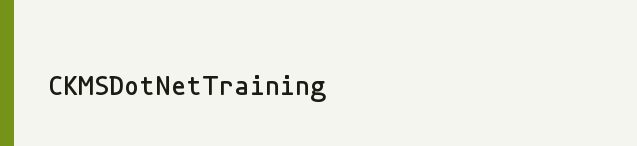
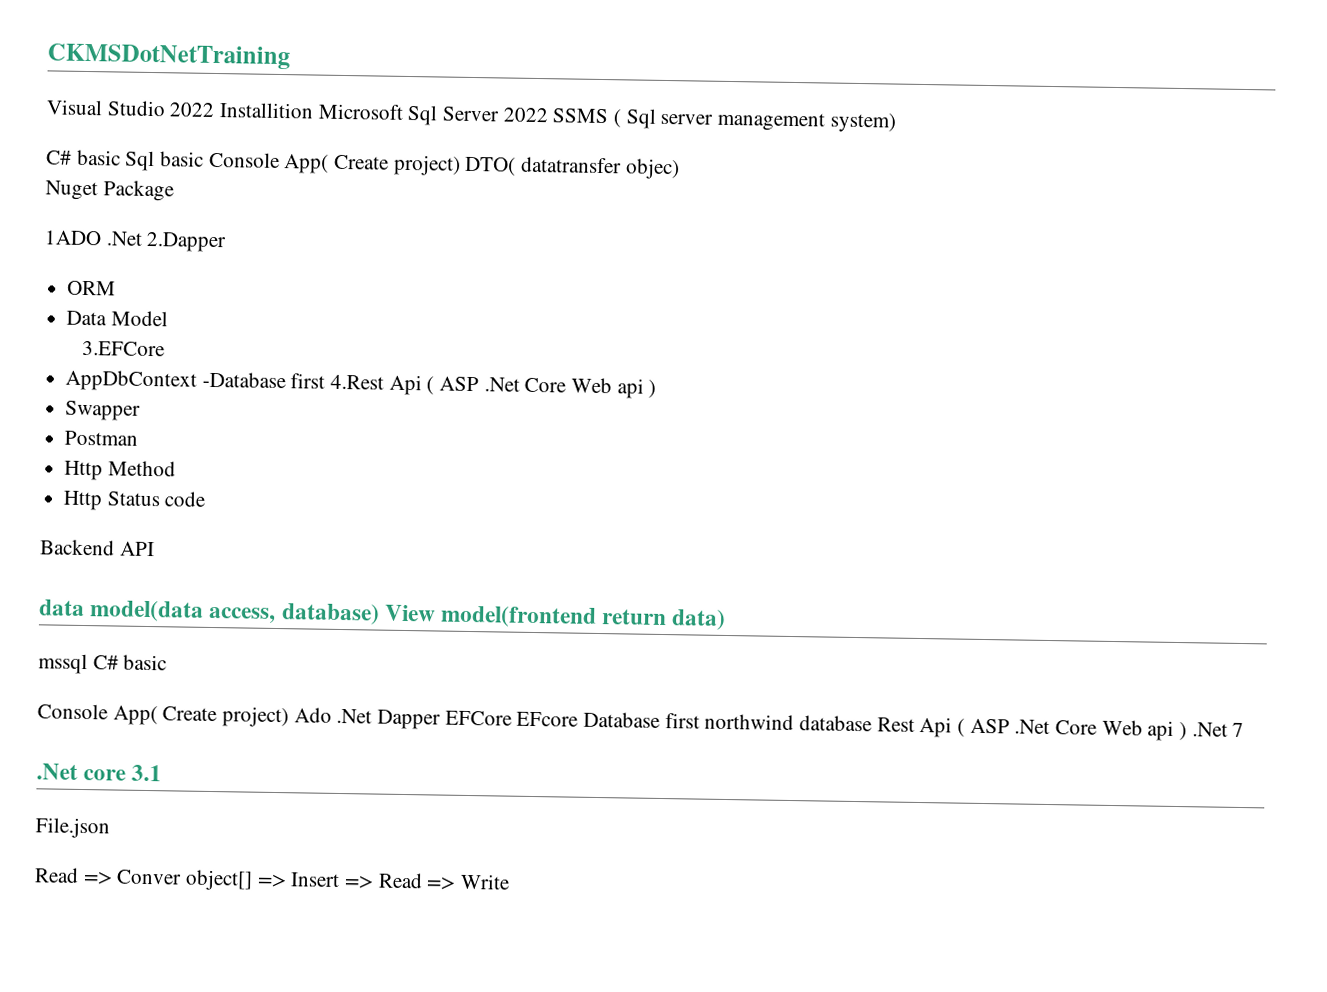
(326, 88) none -> [46,99,896,133] [46,149,680,180] [45,180,174,202] [44,230,228,253] [67,280,117,296] [66,310,168,327] [81,340,165,357] [65,369,657,399] [65,400,142,421] [64,430,139,446] [64,460,176,481] [63,490,207,511] [40,539,155,557] [39,599,727,630] [38,653,168,675] [37,703,1245,741] [36,763,163,782] [35,817,110,839] [34,867,511,891] // Visual Studio 2022 Installition Microsoft Sql Server 2022 SSMS ( Sql server management system) // C# basic Sql basic Console App( Create project) DTO( datatransfer objec) // Nuget Package // 1ADO .Net 2.Dapper // ORM // Data Model // 3.EFCore // AppDbContext -Database first 4.Rest Api ( ASP .Net Core Web api ) // Swapper // Postman // Http Method // Http Status code // Backend API // data model(data access, database) View model(frontend return data) // mssql C# basic // Console App( Create project) Ado .Net Dapper EFCore EFcore Database first northwind database Rest Api ( ASP .Net Core Web api ) .Net 7 // .Net core 3.1 // File.json // Read => Conver object[] => Insert => Read => Write

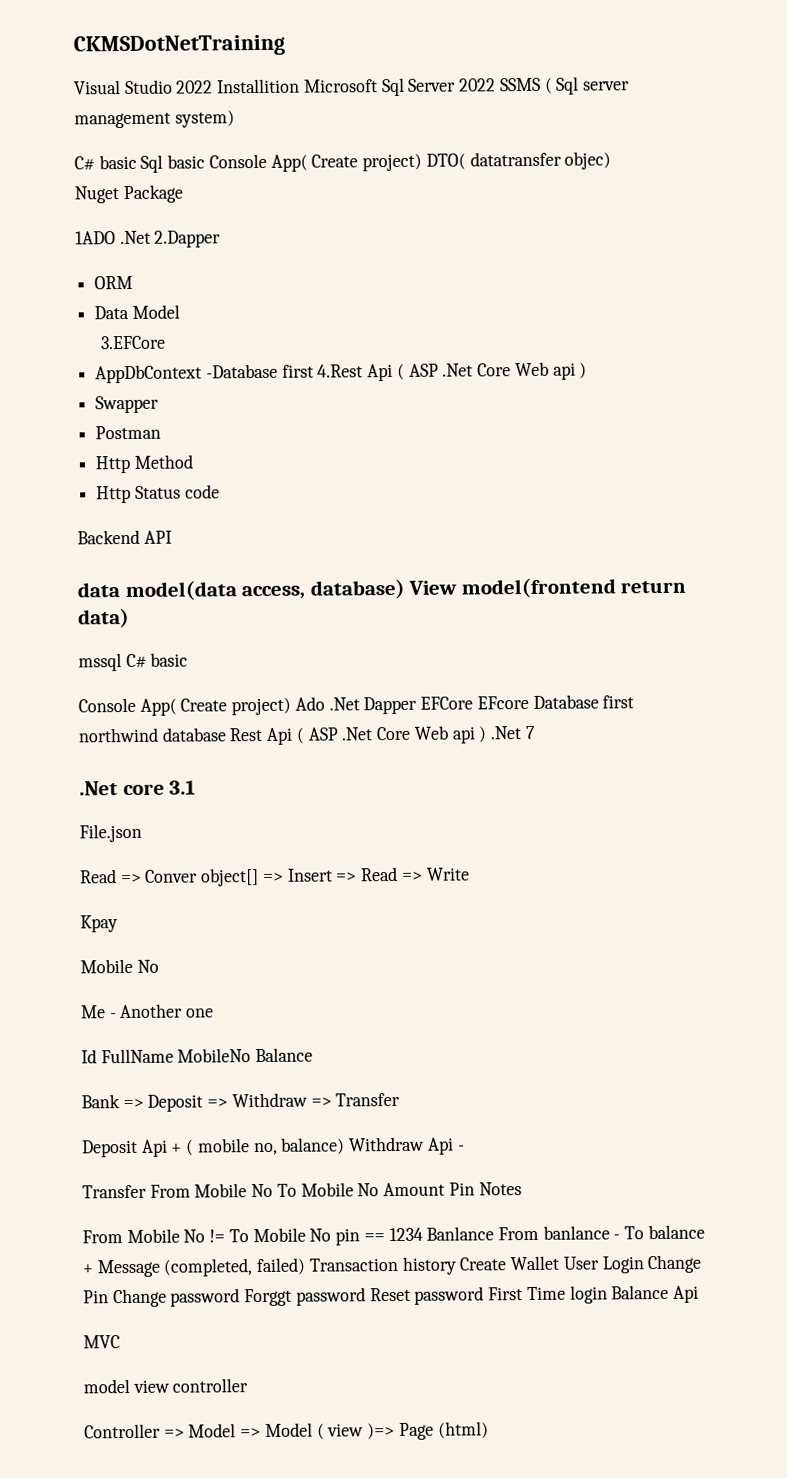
(511, 881) none -> [80,915,118,933] [80,958,159,974] [80,1003,215,1019] [81,1047,314,1064] [81,1092,401,1112] [82,1136,465,1158] [82,1182,522,1199] [82,1224,705,1246] [82,1254,703,1278] [83,1284,699,1308] [83,1335,120,1349] [83,1378,249,1394] [84,1421,489,1440] // Kpay // Mobile No // Me - Another one // Id FullName MobileNo Balance // Bank => Deposit => Withdraw => Transfer // Deposit Api + ( mobile no, balance) Withdraw Api - // Transfer From Mobile No To Mobile No Amount Pin Notes // From Mobile No != To Mobile No pin == 1234 Banlance From banlance - To balance + Message (completed, failed) Transaction history Create Wallet User Login Change Pin Change password Forggt password Reset password First Time login Balance Api // MVC // model view controller // Controller => Model => Model ( view )=> Page (html)

